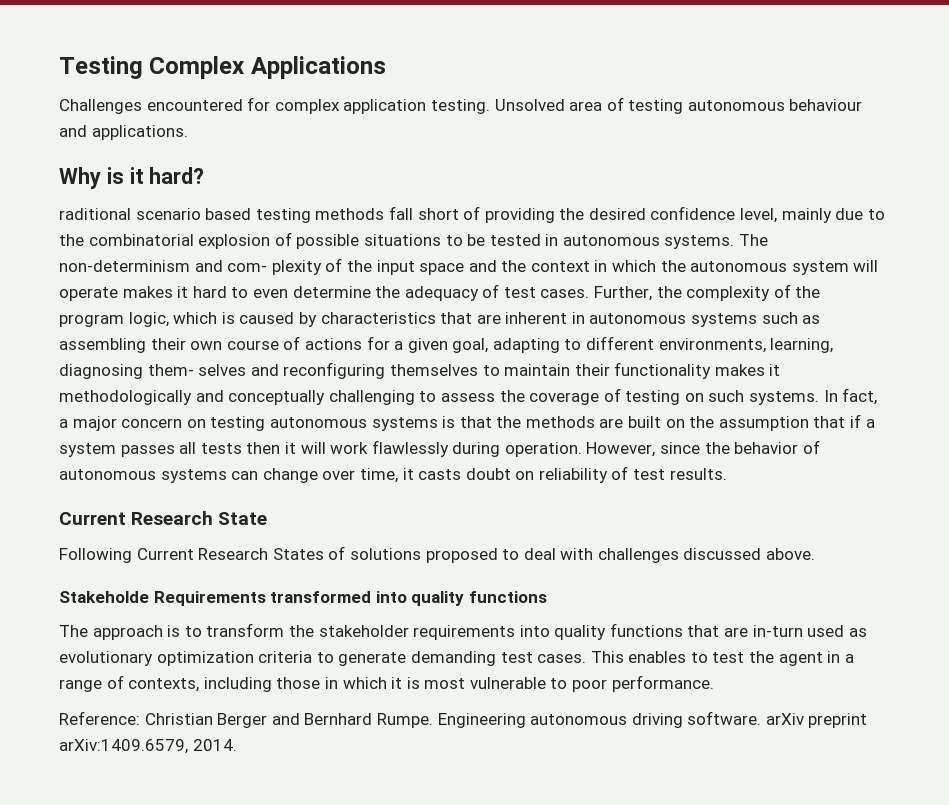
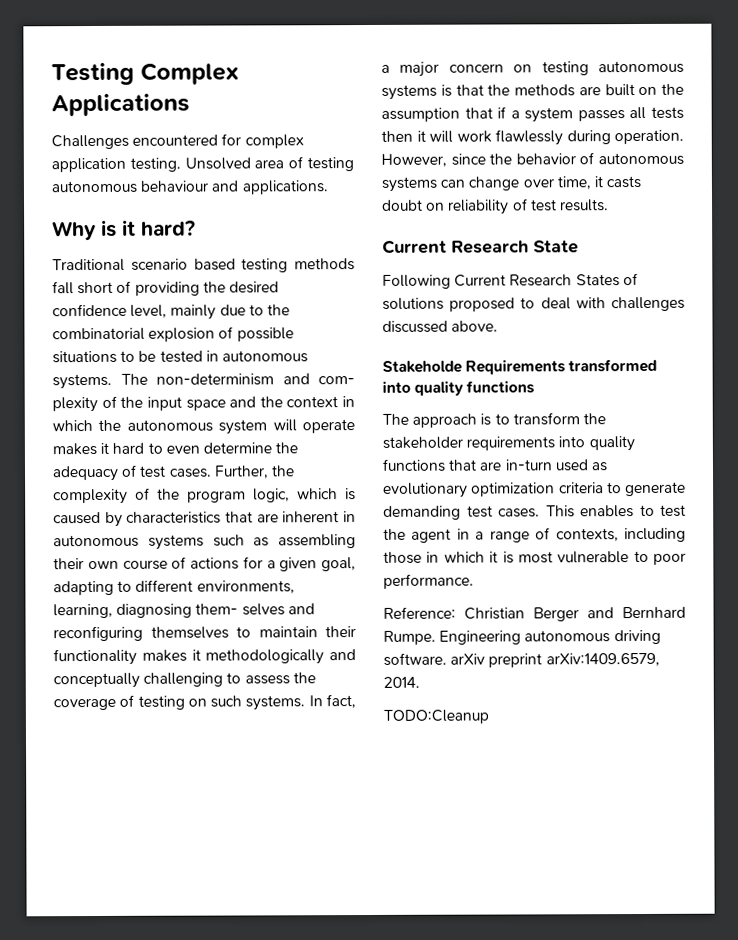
[59,208,131,220] raditional -> [52,258,125,272] Traditional
(237, 745) none -> [383,709,489,724] // TODO:Cleanup

